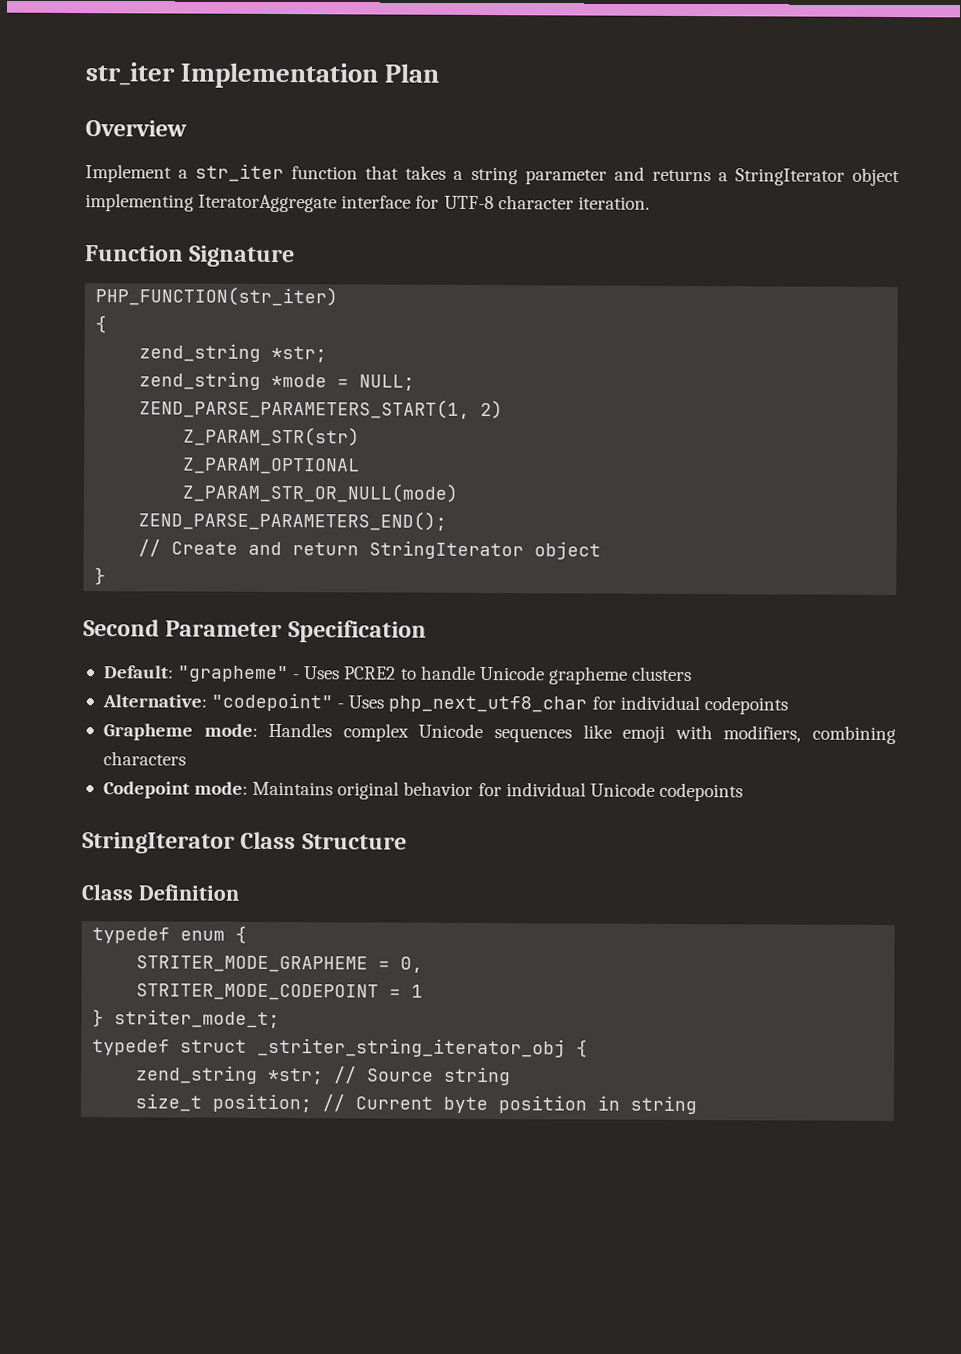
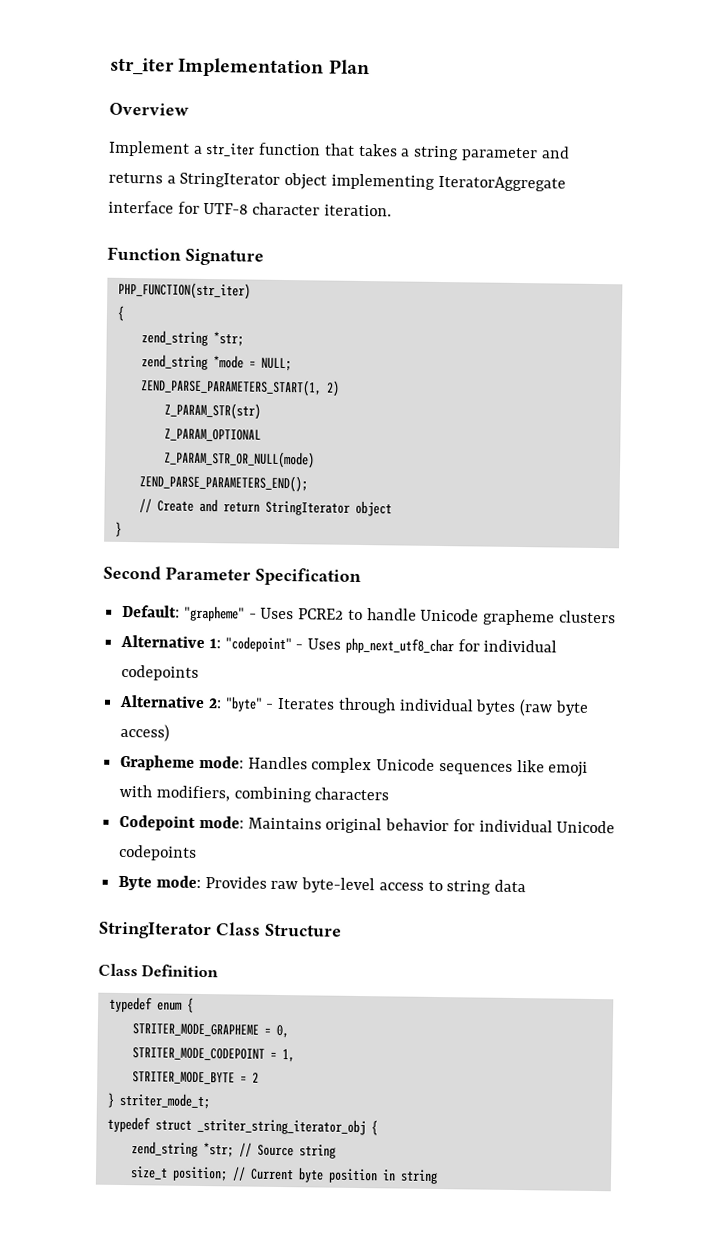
[101,694,207,708] Alternative: -> [120,634,221,649] Alternative 1:
(788, 705) none -> [119,694,589,717] [120,723,171,742] // Alternative 2: "byte" - Iterates through individual bytes (raw byte access)
(743, 792) none -> [118,875,527,895] // Byte mode: Provides raw byte-level access to string data
[411,984,424,998] 1 -> [281,1049,295,1063] [131,1071,259,1085] 1, // STRITER_MODE_BYTE = 2

